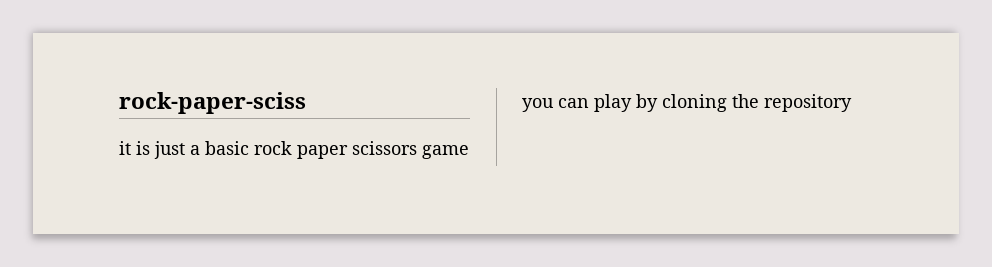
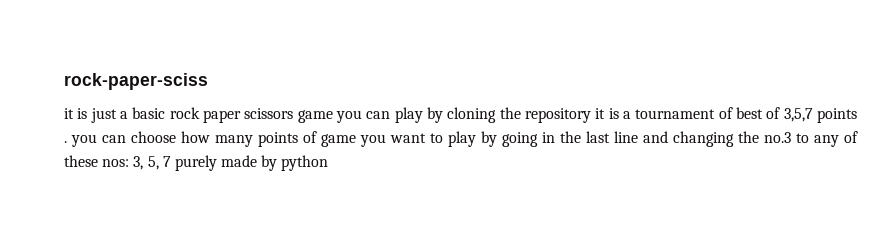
(852, 103) none -> [595,107,858,123] [64,131,858,147] [64,155,329,171] it is a tournament of best of 3,5,7 points . you can choose how many points of game you want to play by going in the last line and changing the no.3 to any of these nos: 3, 5, 7 purely made by python

